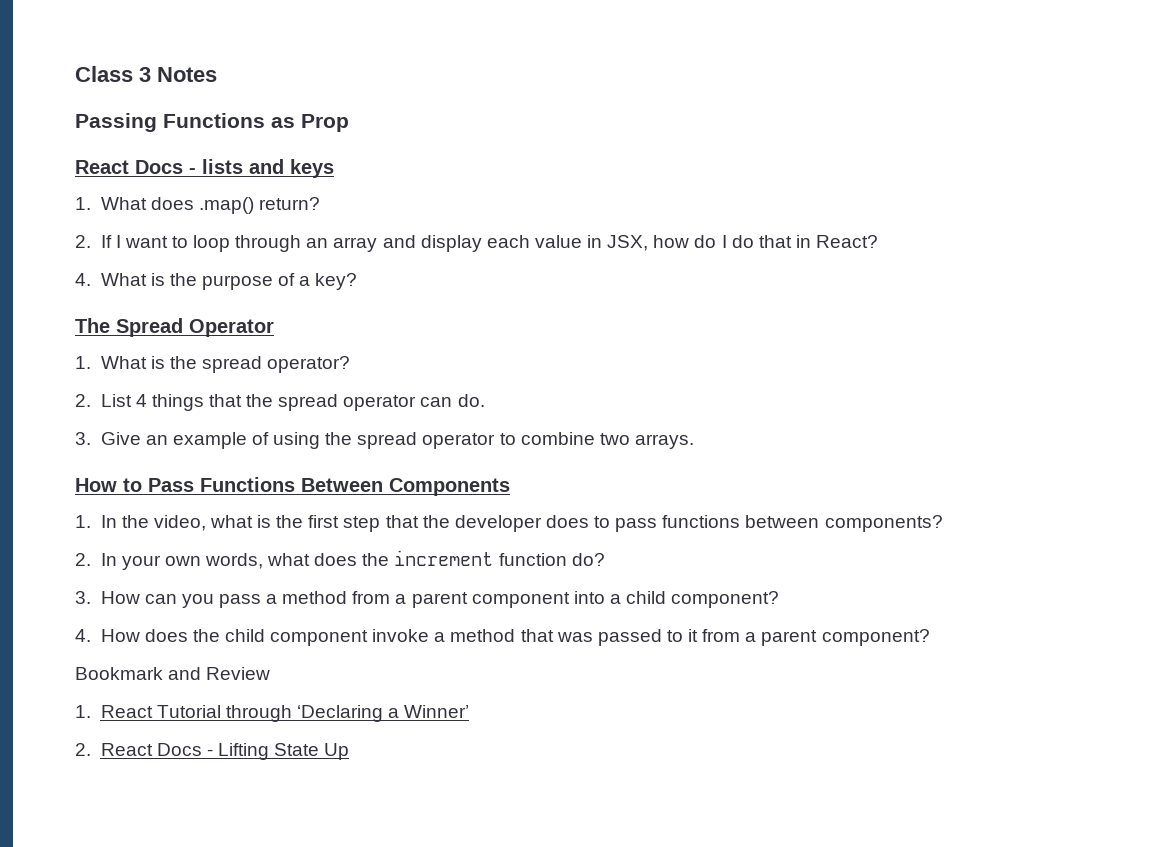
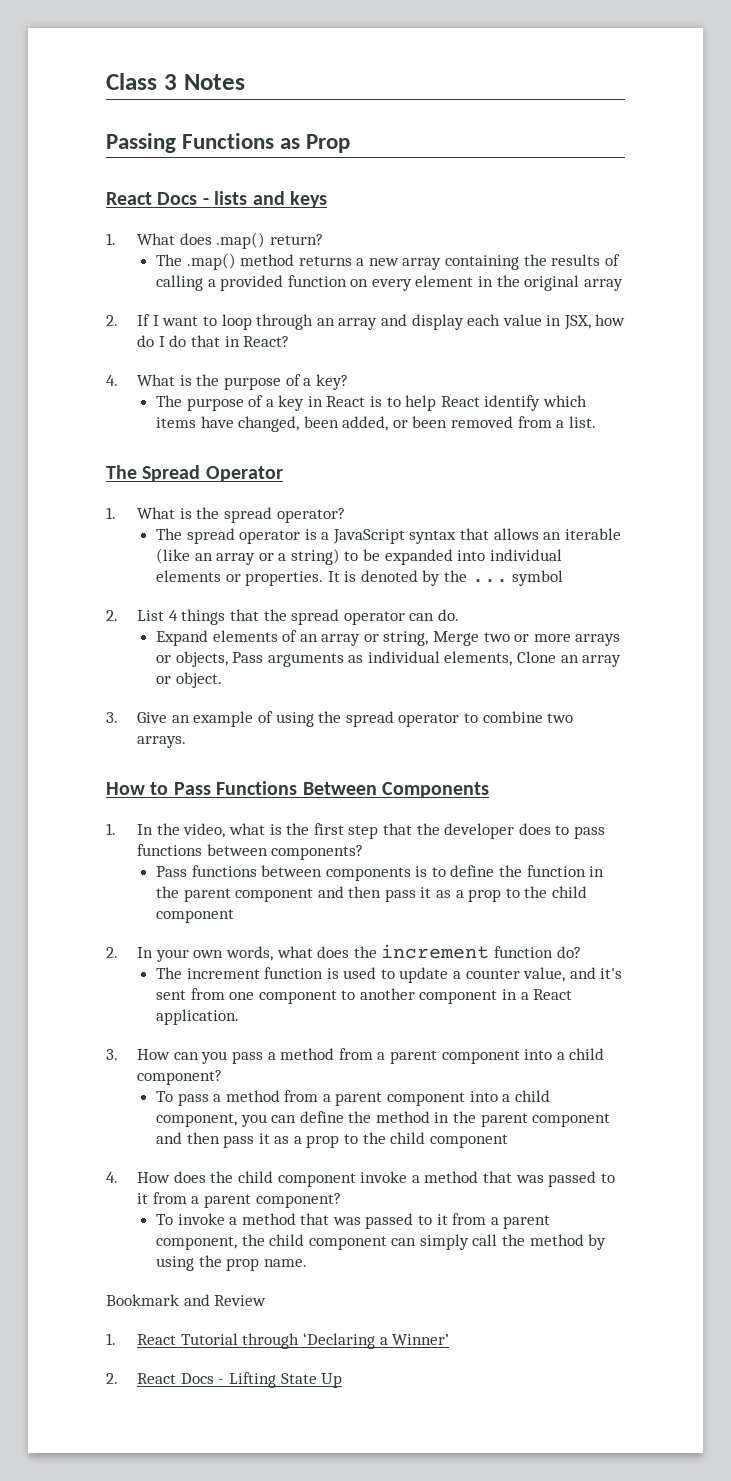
(320, 203) none -> [155,253,620,270] [155,275,623,291] // The .map() method returns a new array containing the results of calling a provided function on every element in the original array
(358, 281) none -> [155,395,587,411] [155,416,596,432] // The purpose of a key in React is to help React identify which items have changed, been added, or been removed from a list.
(351, 364) none -> [155,528,621,544] [155,548,562,565] [155,570,564,586] // The spread operator is a JavaScript syntax that allows an iterable (like an array or a string) to be expanded into individual elements or properties. It is denoted by the ... symbol
(485, 400) none -> [155,630,621,646] [155,651,622,667] [155,672,222,688] // Expand elements of an array or string, Merge two or more arrays or objects, Pass arguments as individual elements, Clone an array or object.
(943, 523) none -> [155,865,605,881] [155,886,587,902] [155,909,234,923] // Pass functions between components is to define the function in the parent component and then pass it as a prop to the child component
(605, 559) none -> [155,967,623,983] [155,988,573,1004] [155,1009,239,1025] // The increment function is used to update a counter value, and it's sent from one component to another component in a React application.
(780, 599) none -> [155,1090,550,1106] [155,1111,611,1127] [155,1132,508,1148] // To pass a method from a parent component into a child component, you can define the method in the parent component and then pass it as a prop to the child component
(930, 637) none -> [155,1213,551,1229] [155,1234,607,1250] [155,1255,307,1271] // To invoke a method that was passed to it from a parent component, the child component can simply call the method by using the prop name.

